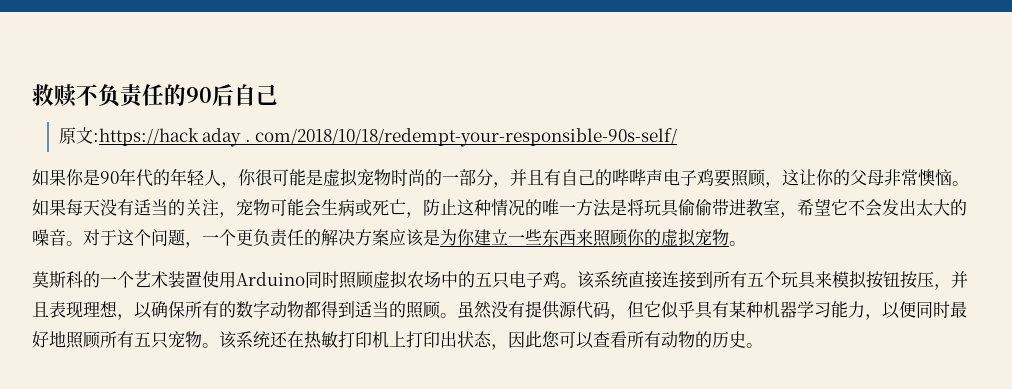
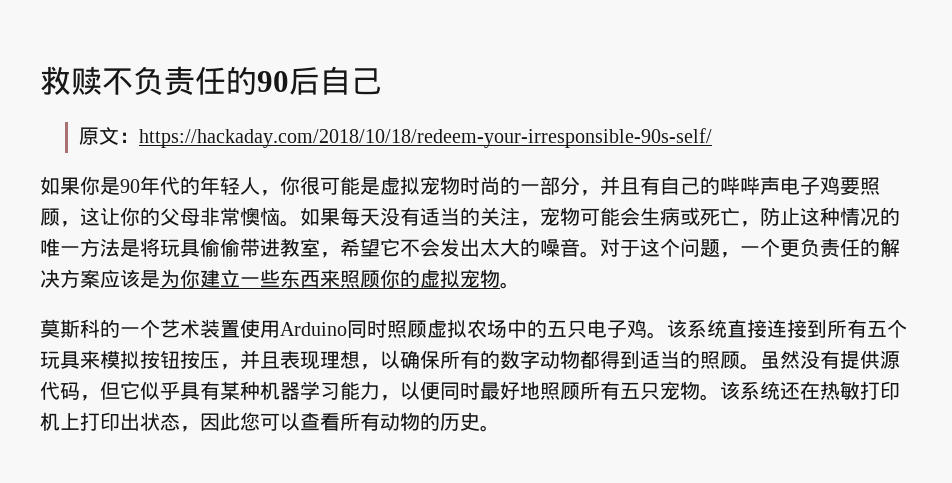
[92,128,678,147] :https://hack aday . com/2018/10/18/redempt-your-responsible-90s-self/ -> [118,128,712,148] ：https://hackaday.com/2018/10/18/redeem-your-irresponsible-90s-self/

